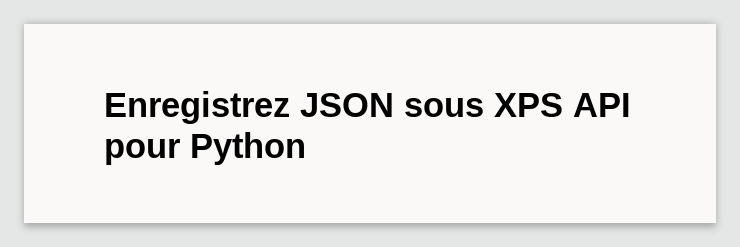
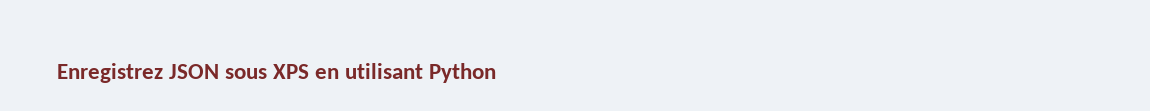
[573,93,631,117] [104,139,180,165] API pour -> [315,63,424,79] en utilisant

